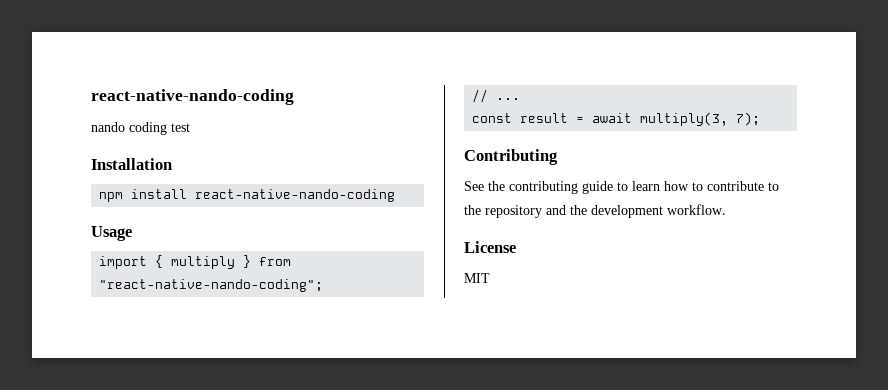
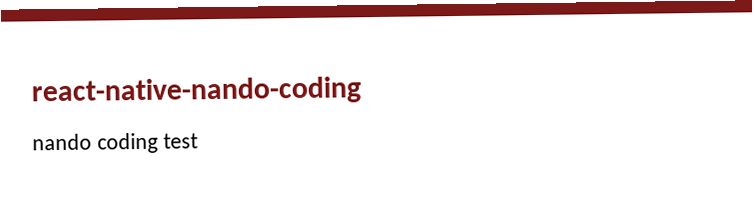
[91,158,172,170] [99,189,396,202] [91,226,132,241] [99,255,292,269] [99,279,324,292] [472,89,521,103] [472,112,761,126] [464,149,558,165] [464,181,779,194] [464,204,726,218] [464,241,516,253] [464,273,490,283] // Installation // npm install react-native-nando-coding // Usage // import { multiply } from "react-native-nando-coding"; // // ... // const result = await multiply(3, 7); // Contributing // See the contributing guide to learn how to contribute to the repository and the development workflow. // License // MIT -> (198, 141) none

